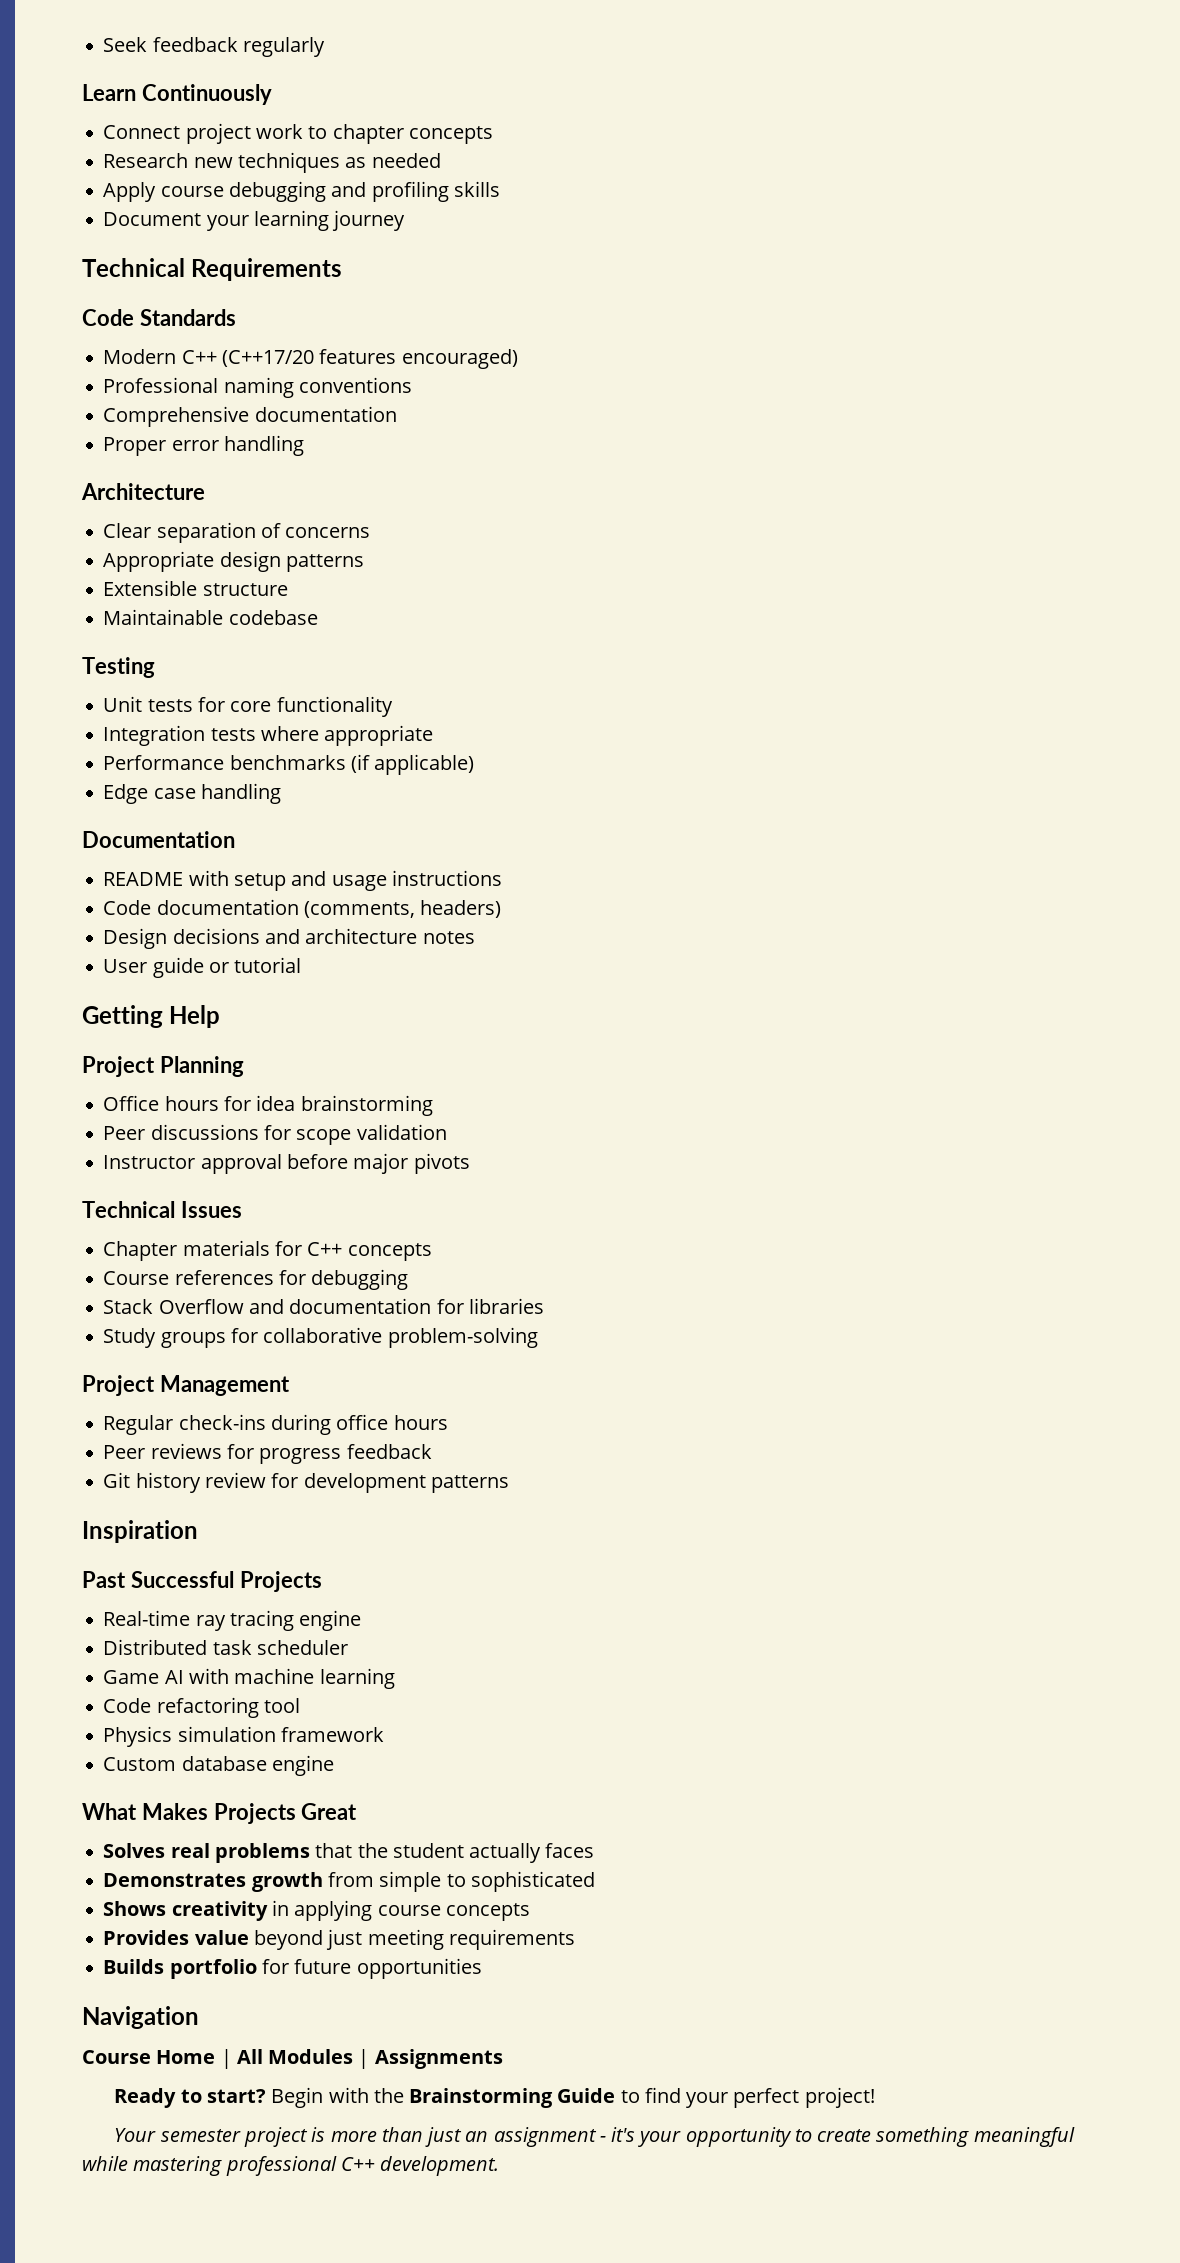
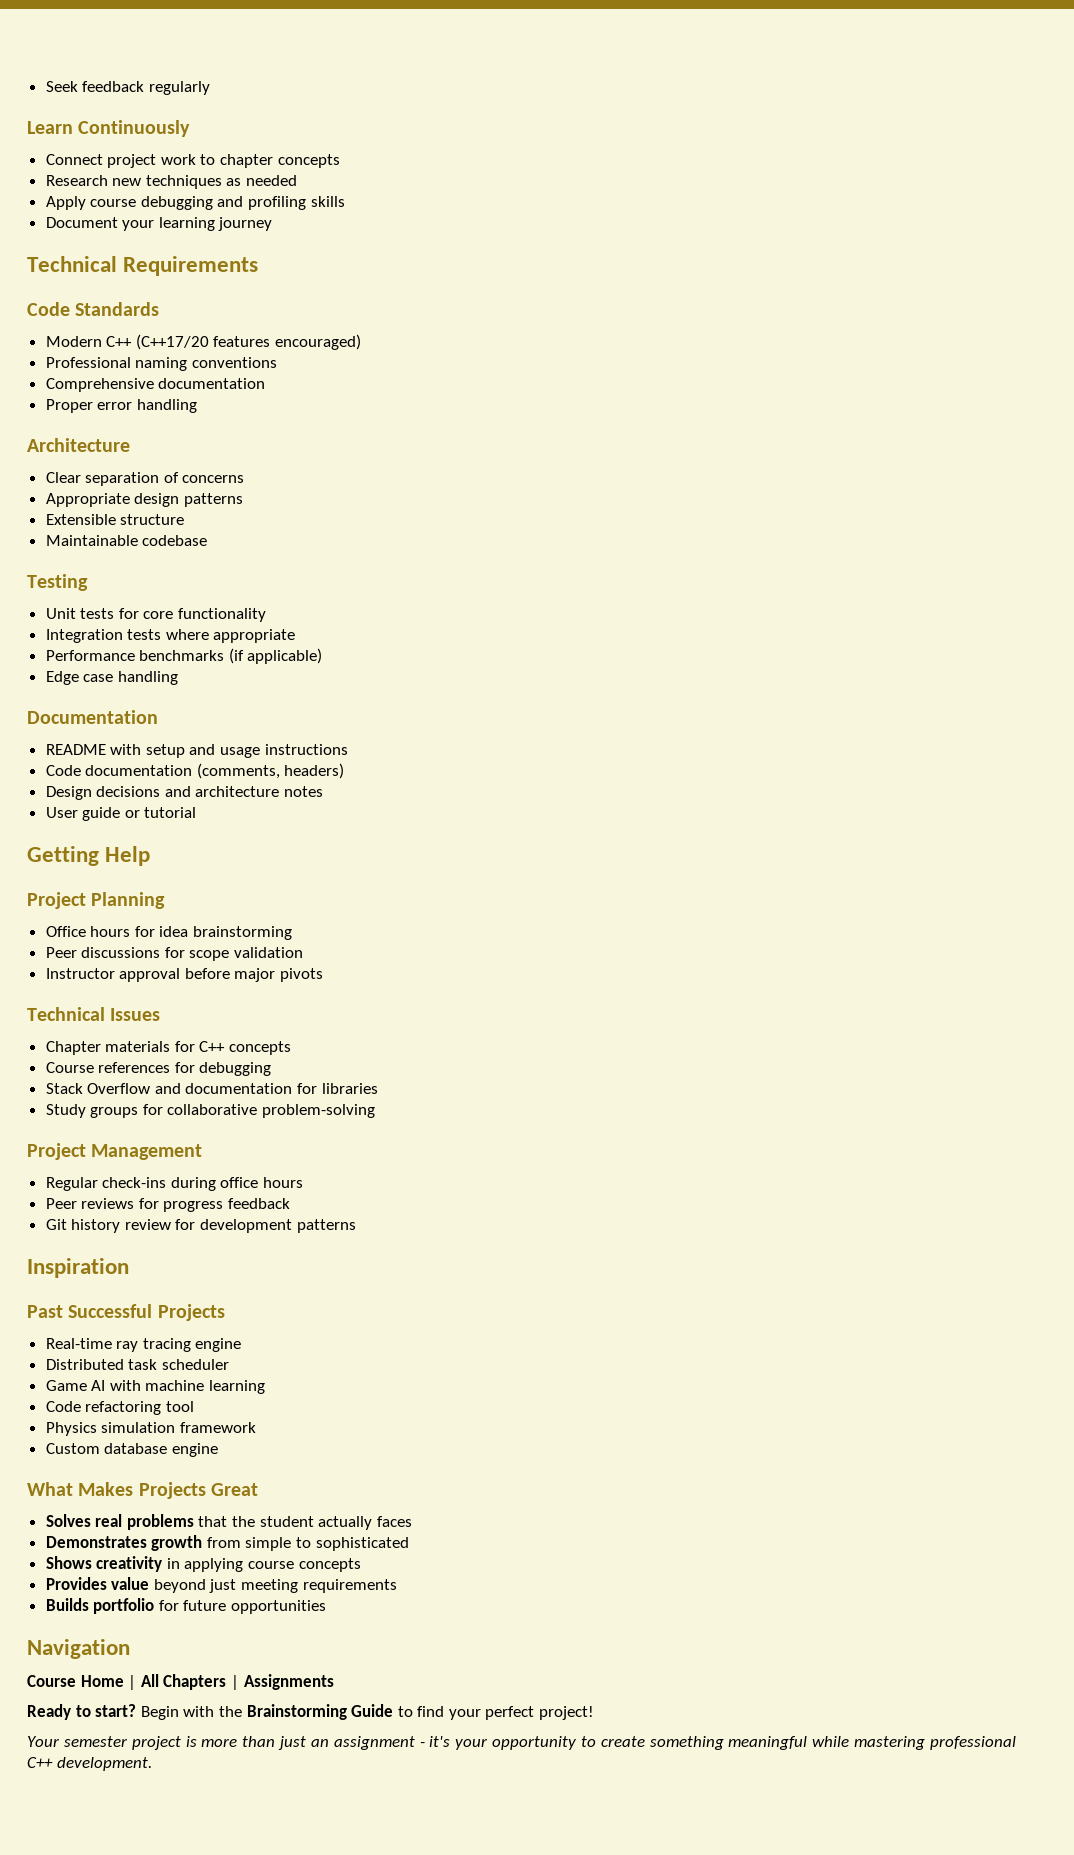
[268,2049,354,2064] Modules -> [163,1674,227,1690] Chapters

